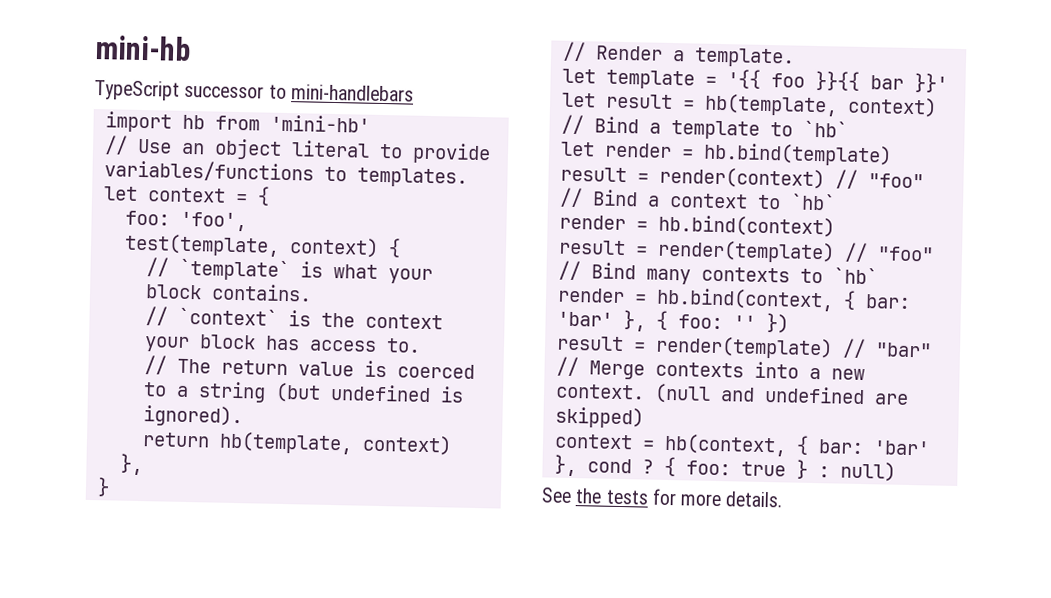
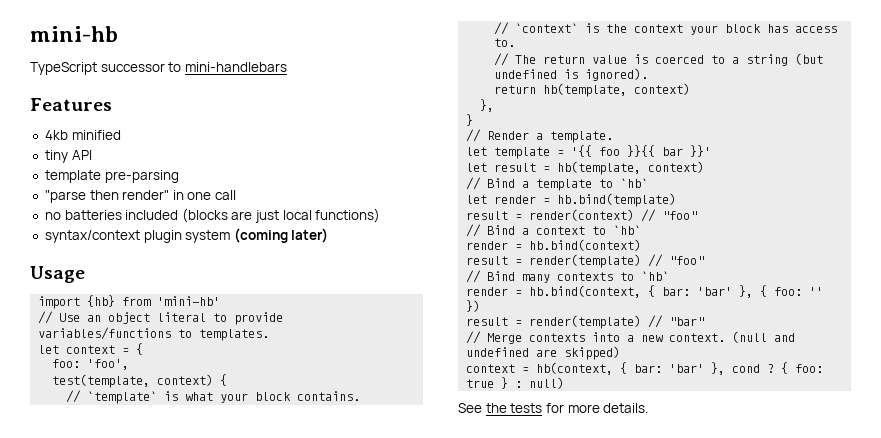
(414, 93) none -> [30,98,112,111] [44,130,121,140] [44,150,92,163] [44,170,179,183] [44,190,237,203] [44,208,381,223] [44,228,329,243] [30,266,85,283] // Features // 4kb minified // tiny API // template pre-parsing // "parse then render" in one call // no batteries included (blocks are just local functions) // syntax/context plugin system (coming later) // Usage
[181,114,205,130] hb -> [87,295,116,307] {hb}

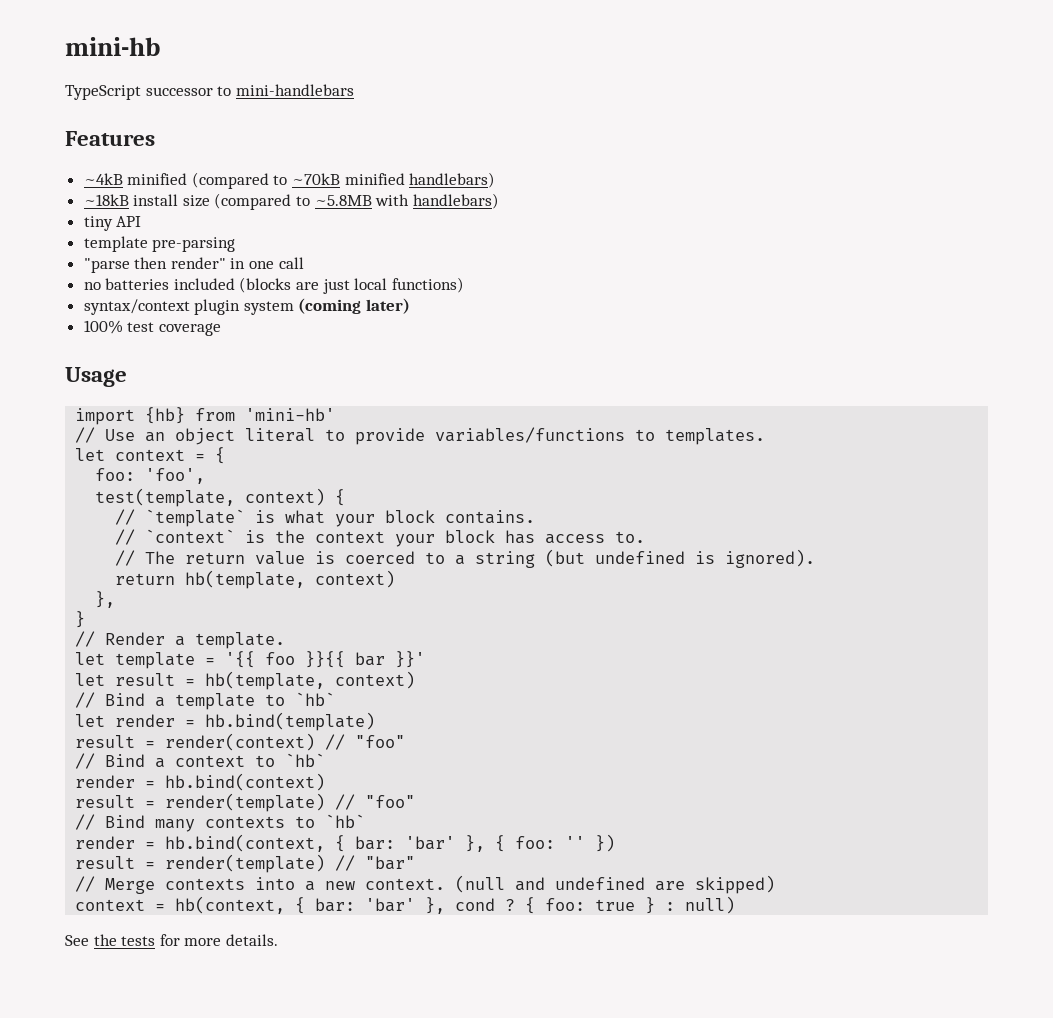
[44,130,121,140] 4kb minified -> [83,172,496,189] [83,193,499,210] ~4kB minified (compared to ~70kB minified handlebars) // ~18kB install size (compared to ~5.8MB with handlebars)
(329, 235) none -> [83,320,221,336] // 100% test coverage

